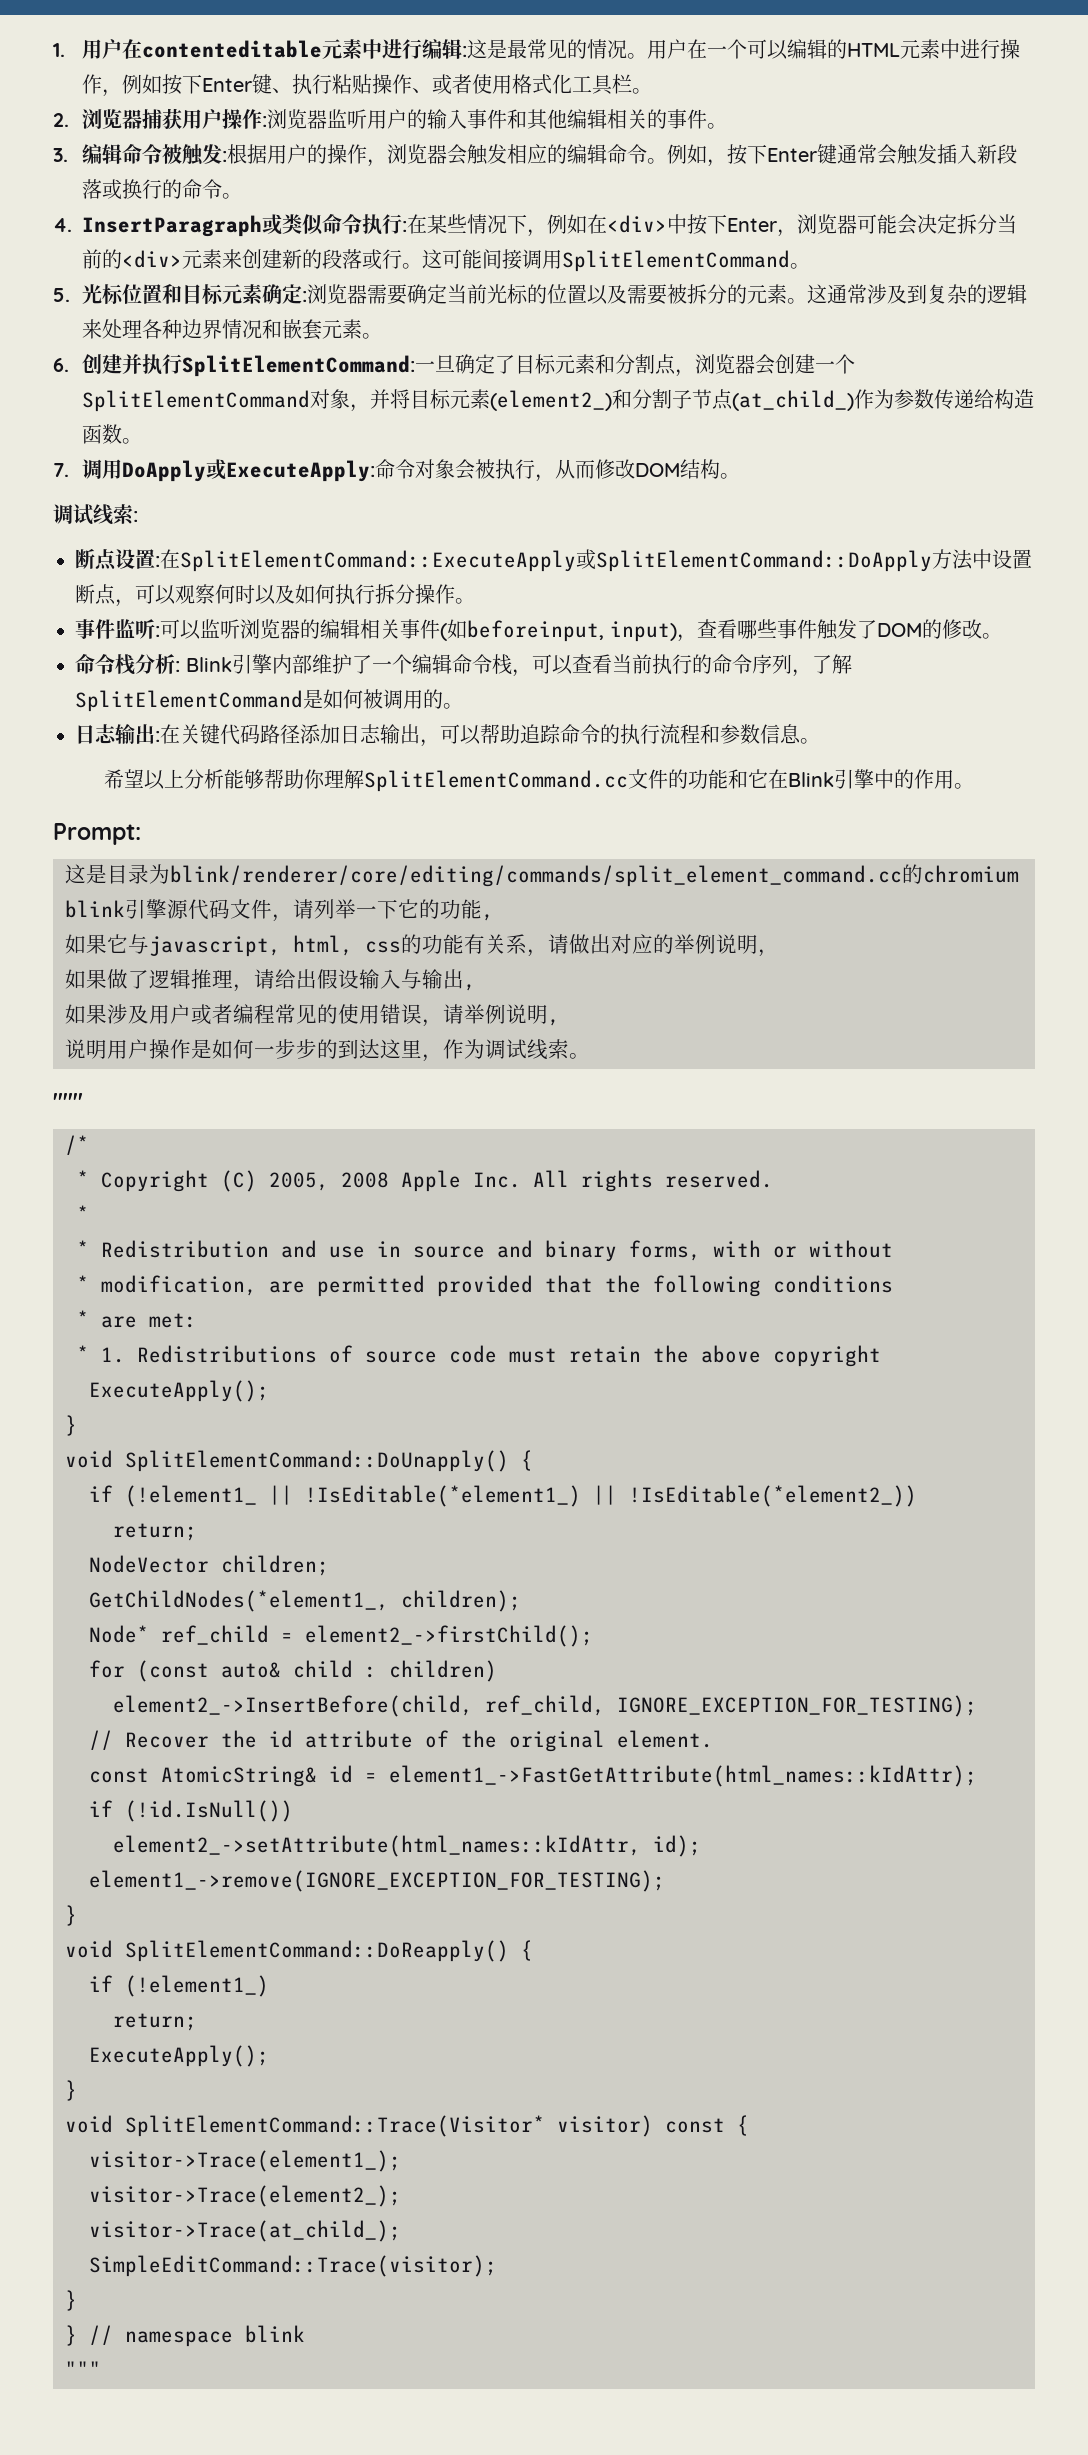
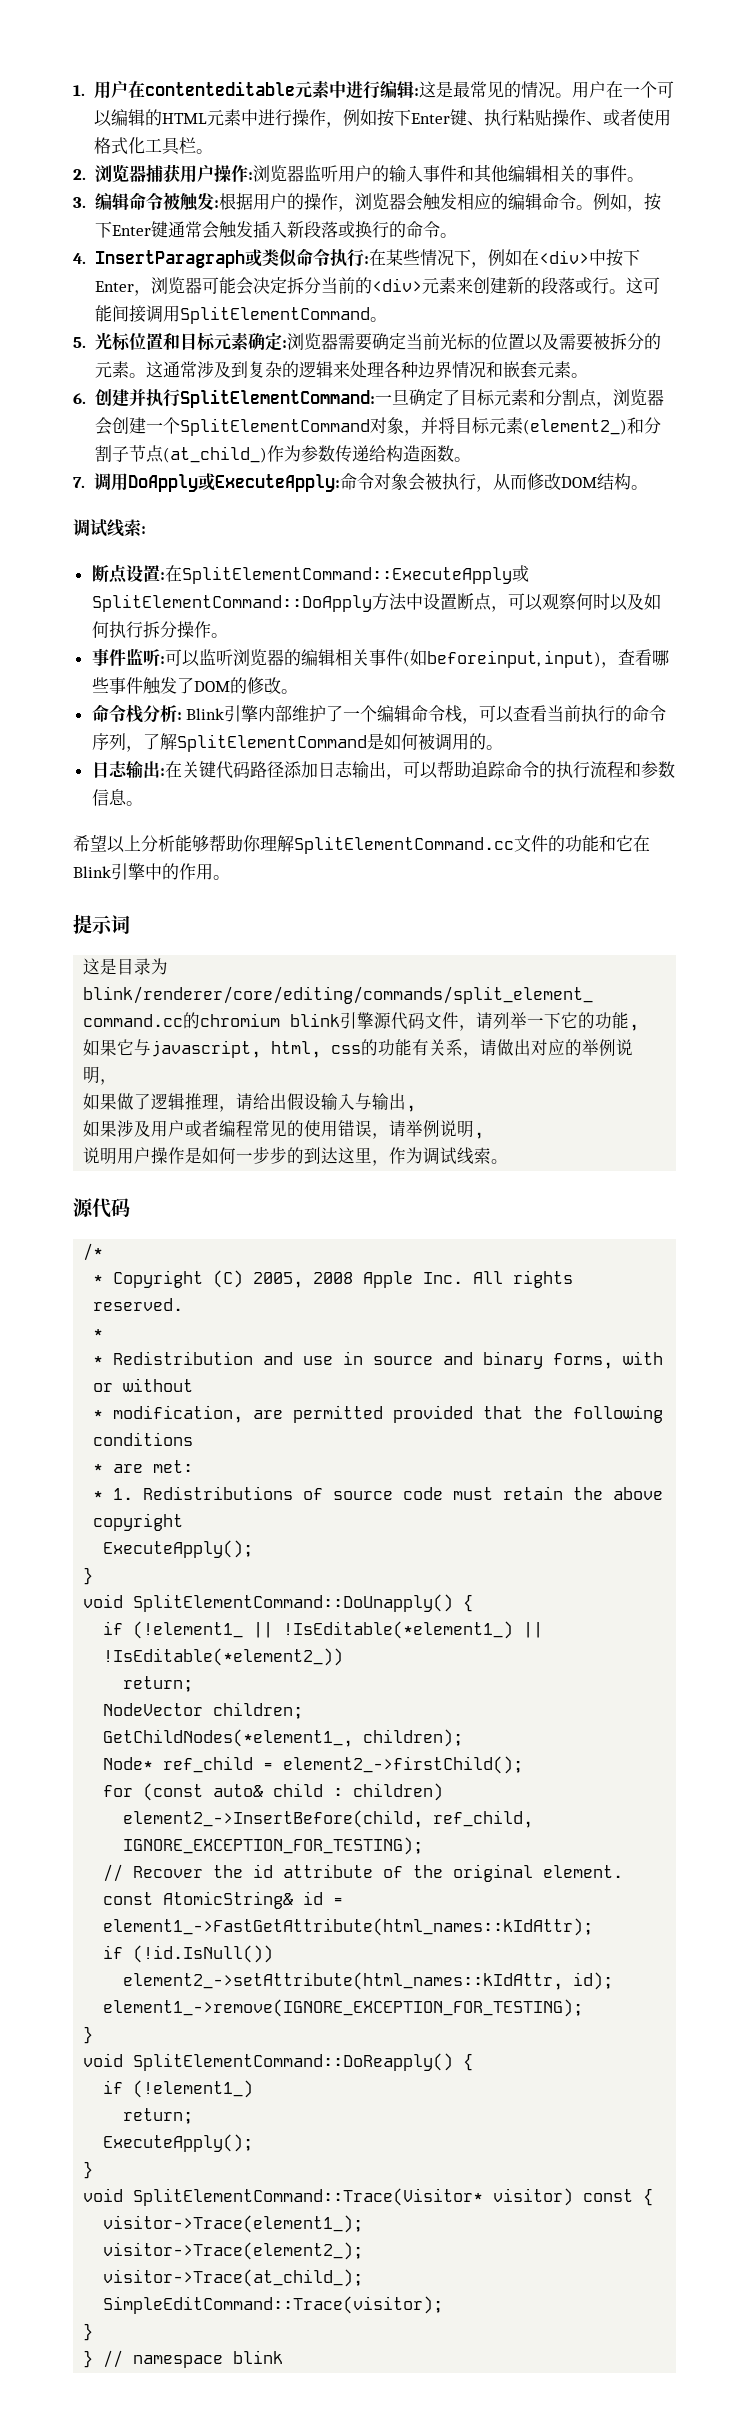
[53,823,141,845] Prompt: -> [73,914,130,934] 提示词
[53,1093,83,1110] """ -> [73,1198,130,1218] 源代码
[65,2361,101,2377] // """ -> (284, 2357) none

